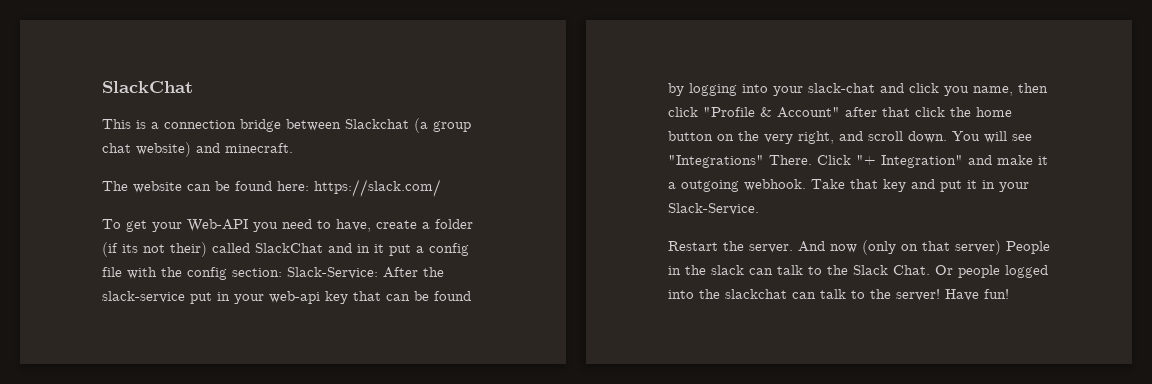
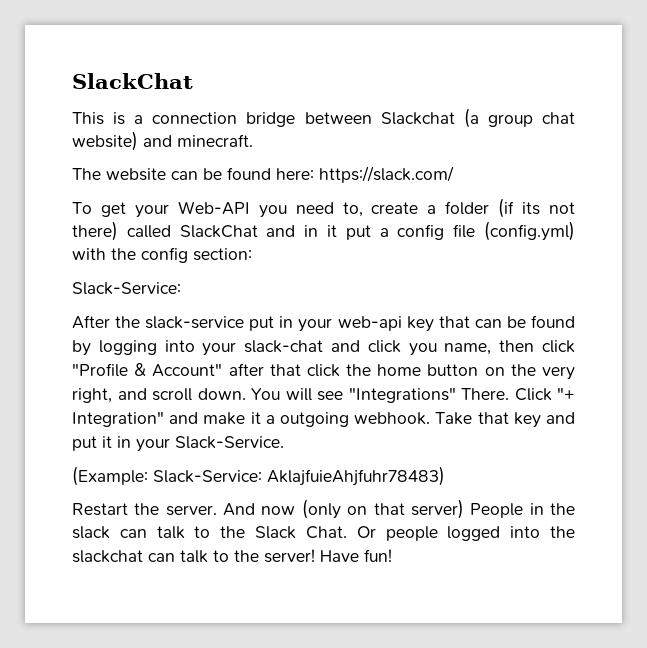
[317,219,371,232] to have, -> [342,202,363,217] to,
[170,242,207,257] their) -> [72,221,118,241] there)
(122, 272) none -> [484,221,575,241] (config.yml)
[287,267,378,279] Slack-Service: -> [72,282,181,295] // Slack-Service: //
(759, 209) none -> [72,466,445,486] // (Example: Slack-Service: AklajfuieAhjfuhr78483)

